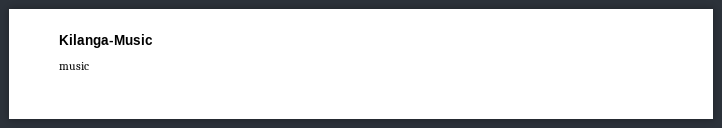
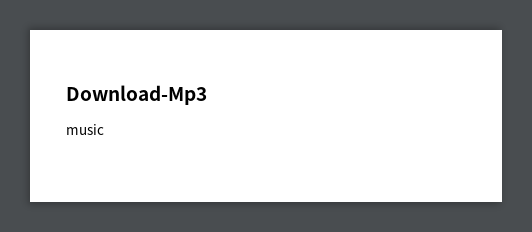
[59,34,153,48] Kilanga-Music -> [66,85,207,105] Download-Mp3

